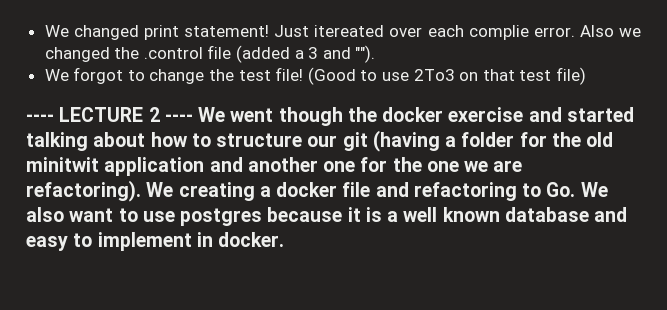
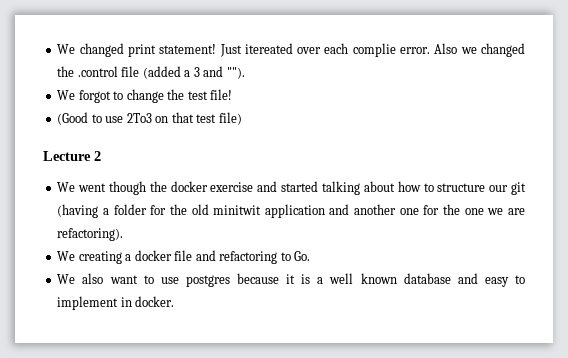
(304, 74) none -> (233, 94) //
[26,107,144,122] ---- LECTURE -> [43,151,91,161] Lecture
[164,114,193,122] ---- -> (101, 156) //
(141, 191) none -> (124, 234) //
(576, 189) none -> (311, 256) //

